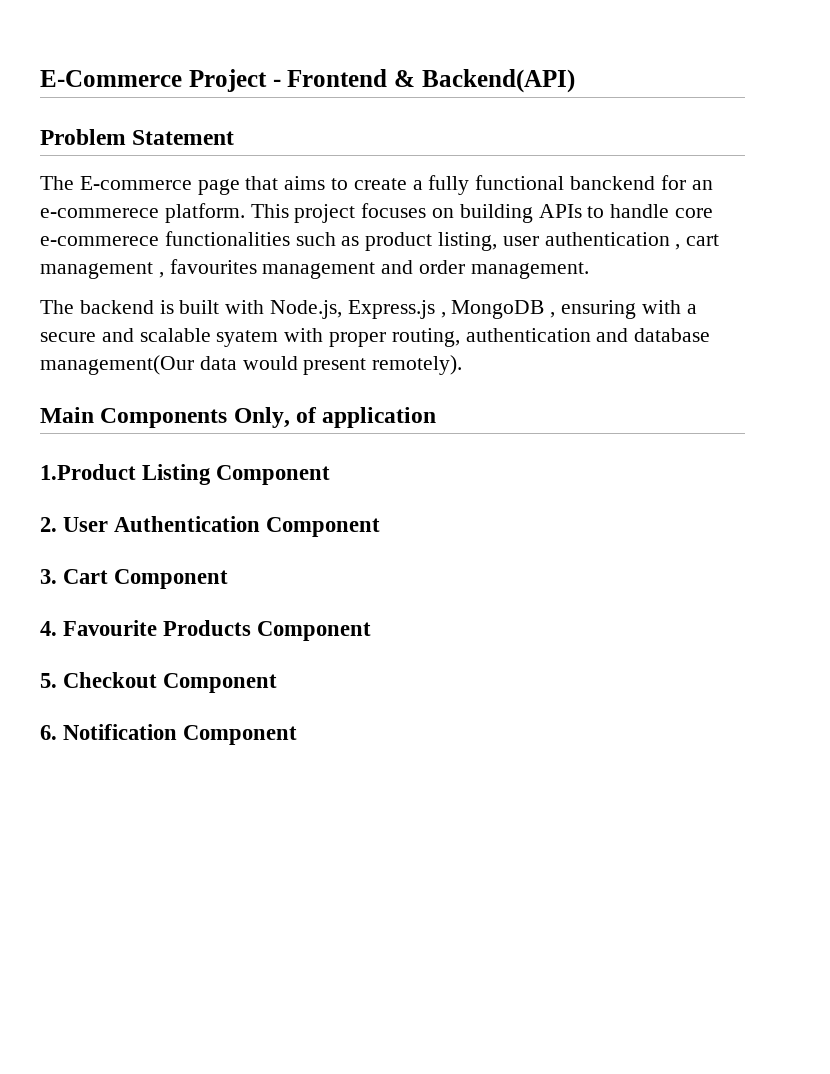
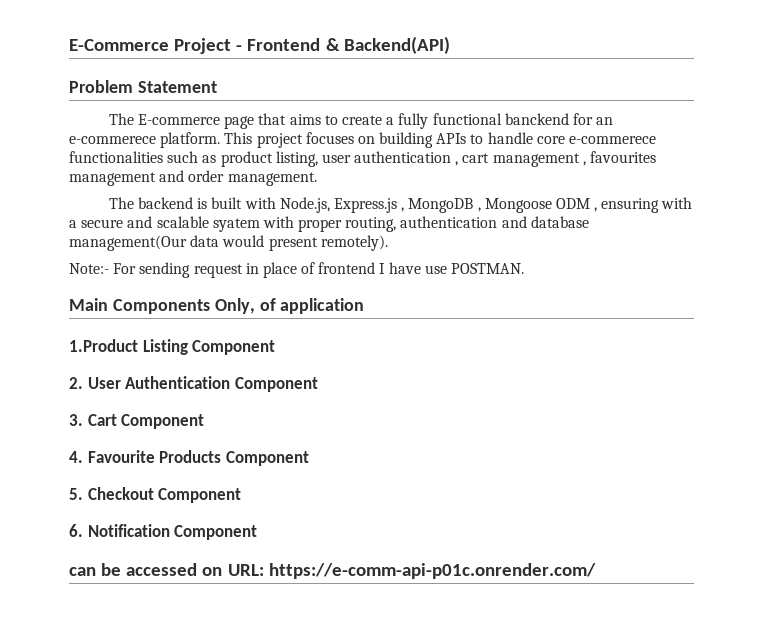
(556, 315) none -> [484,198,598,213] Mongoose ODM ,
(463, 365) none -> [69,262,525,278] // Note:- For sending request in place of frontend I have use POSTMAN.
(298, 735) none -> [69,563,596,579] // can be accessed on URL: https://e-comm-api-p01c.onrender.com/

